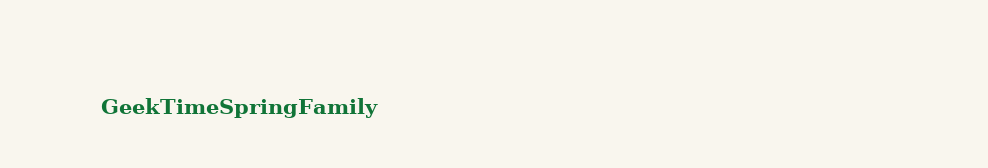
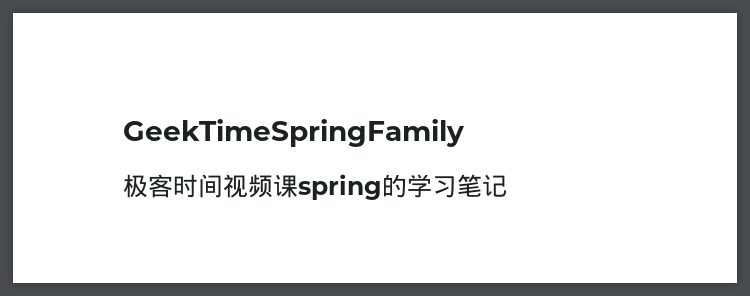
(378, 108) none -> [123,174,507,200] // 极客时间视频课spring的学习笔记

